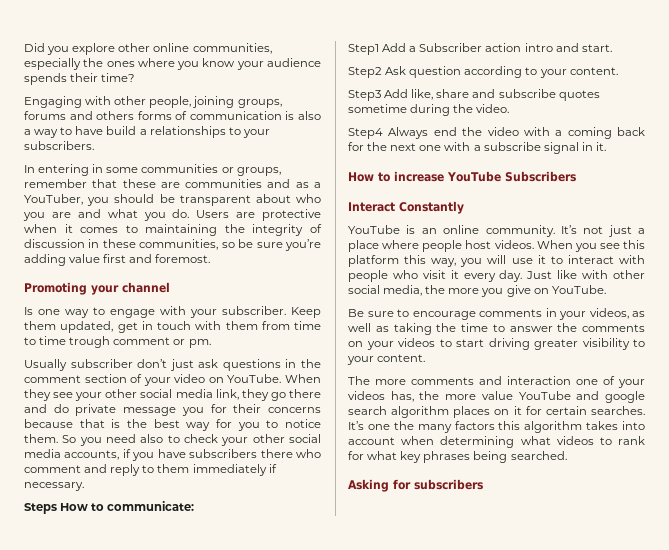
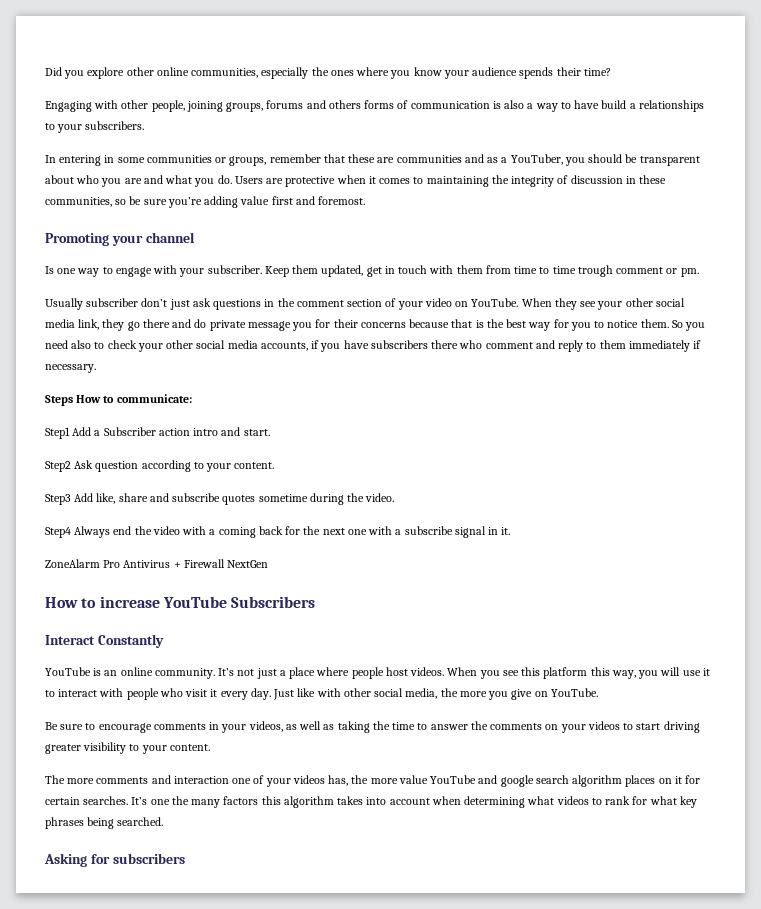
(606, 146) none -> [45,559,269,568] // ZoneAlarm Pro Antivirus + Firewall NextGen

